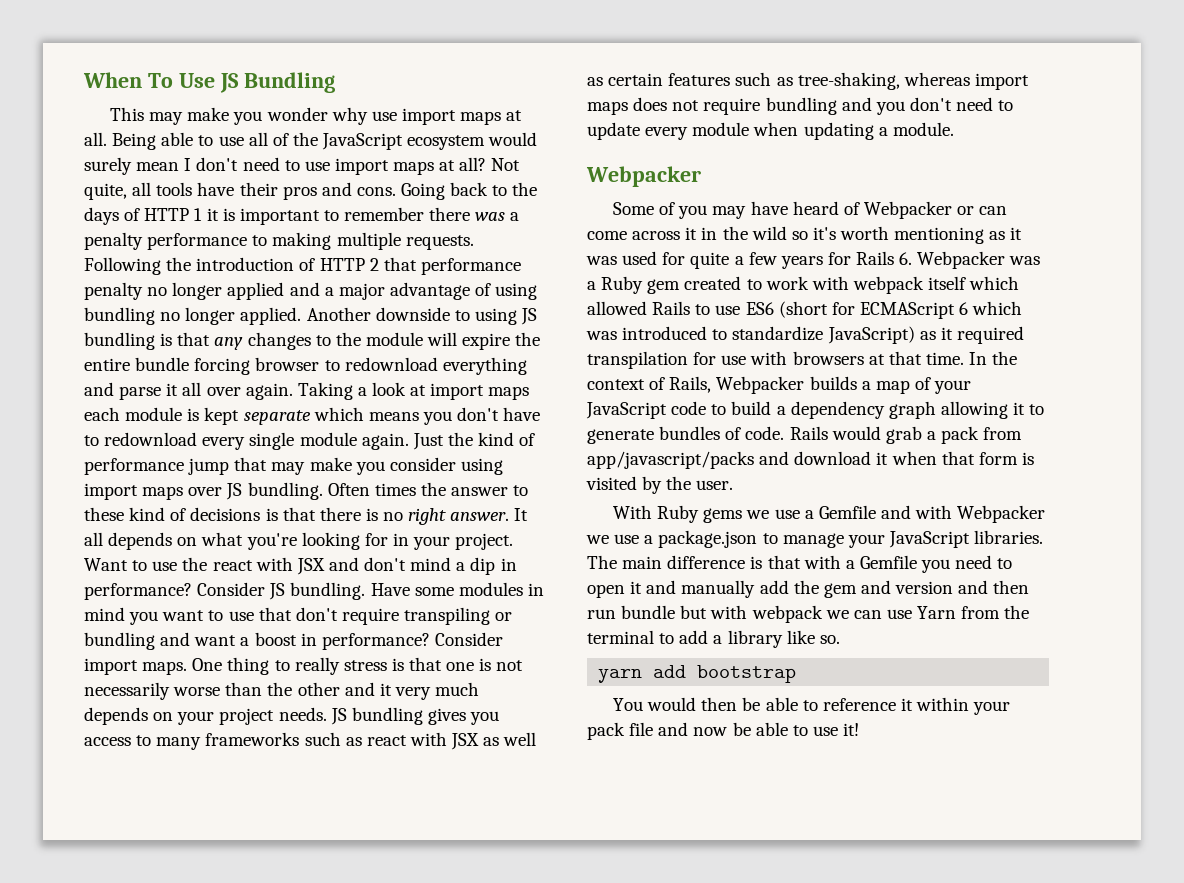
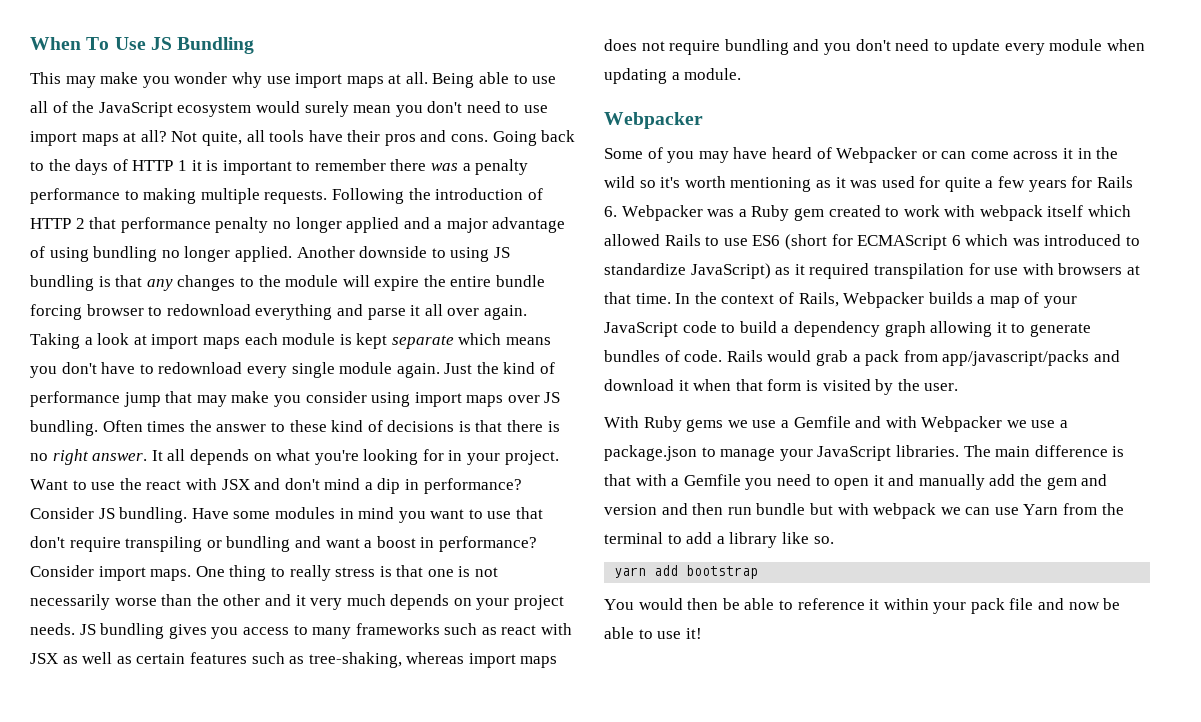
[184,158,192,171] I -> [395,105,423,117] you

